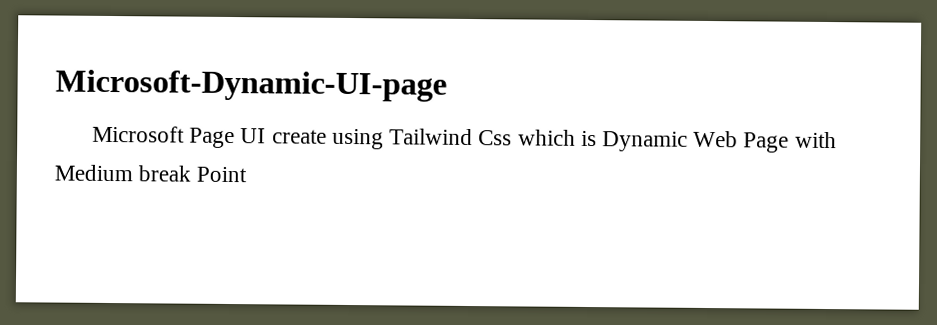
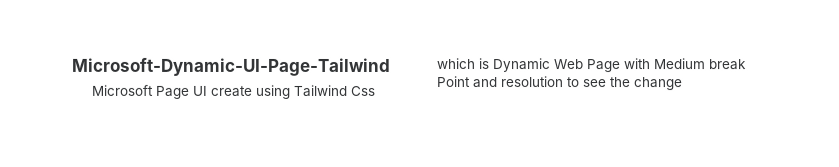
[55,69,447,102] Microsoft-Dynamic-UI-page -> [72,57,391,76] Microsoft-Dynamic-UI-Page-Tailwind
(248, 174) none -> [472,76,683,91] and resolution to see the change

